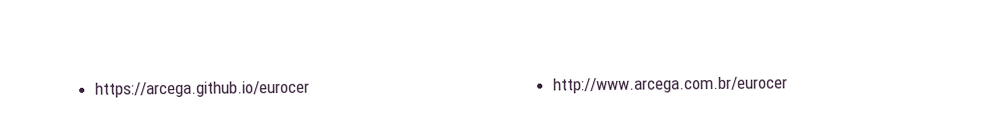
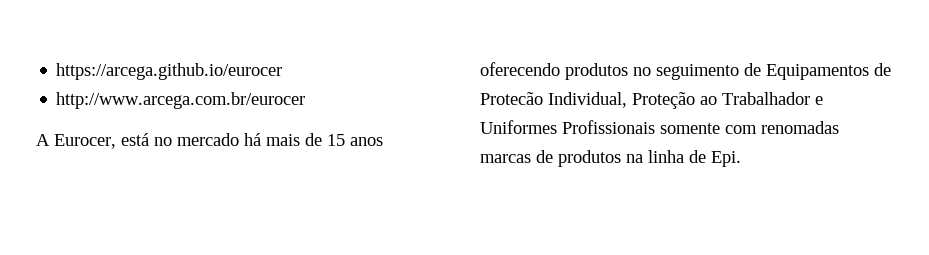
(788, 85) none -> [36,133,383,149] [480,62,891,80] [480,92,823,109] [480,120,839,134] [480,150,741,167] // A Eurocer, está no mercado há mais de 15 anos oferecendo produtos no seguimento de Equipamentos de Protecão Individual, Proteção ao Trabalhador e Uniformes Profissionais somente com renomadas marcas de produtos na linha de Epi.

